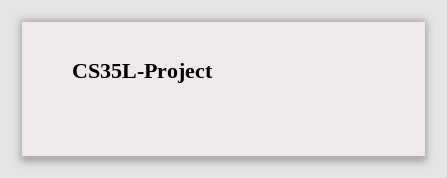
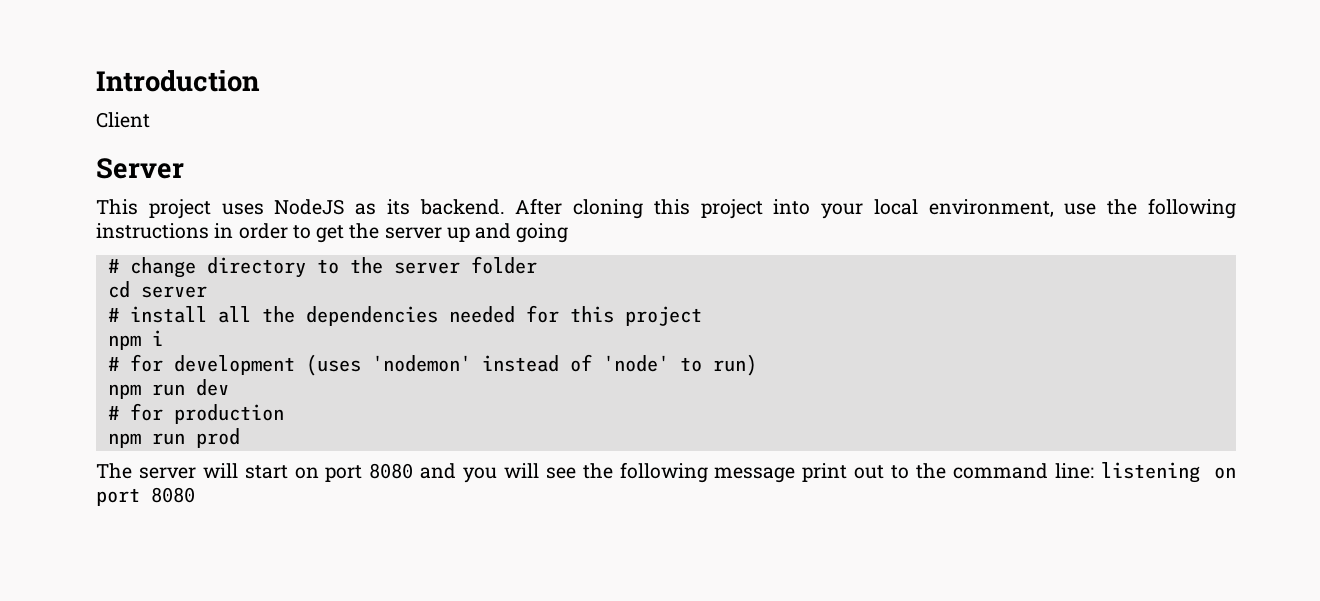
[72,63,213,83] CS35L-Project -> [96,70,260,92] [96,112,150,128] [96,158,184,179] [96,198,1236,219] [96,223,569,243] [107,256,537,278] [107,281,207,298] [107,305,702,326] [107,330,163,350] [107,354,757,376] [107,379,229,399] [107,403,284,424] [107,428,240,448] [96,462,1236,483] [96,487,195,506] Introduction // Client // Server // This project uses NodeJS as its backend. After cloning this project into your local environment, use the following instructions in order to get the server up and going // # change directory to the server folder // cd server // # install all the dependencies needed for this project // npm i // # for development (uses 'nodemon' instead of 'node' to run) // npm run dev // # for production // npm run prod // The server will start on port 8080 and you will see the following message print out to the command line: listening on port 8080

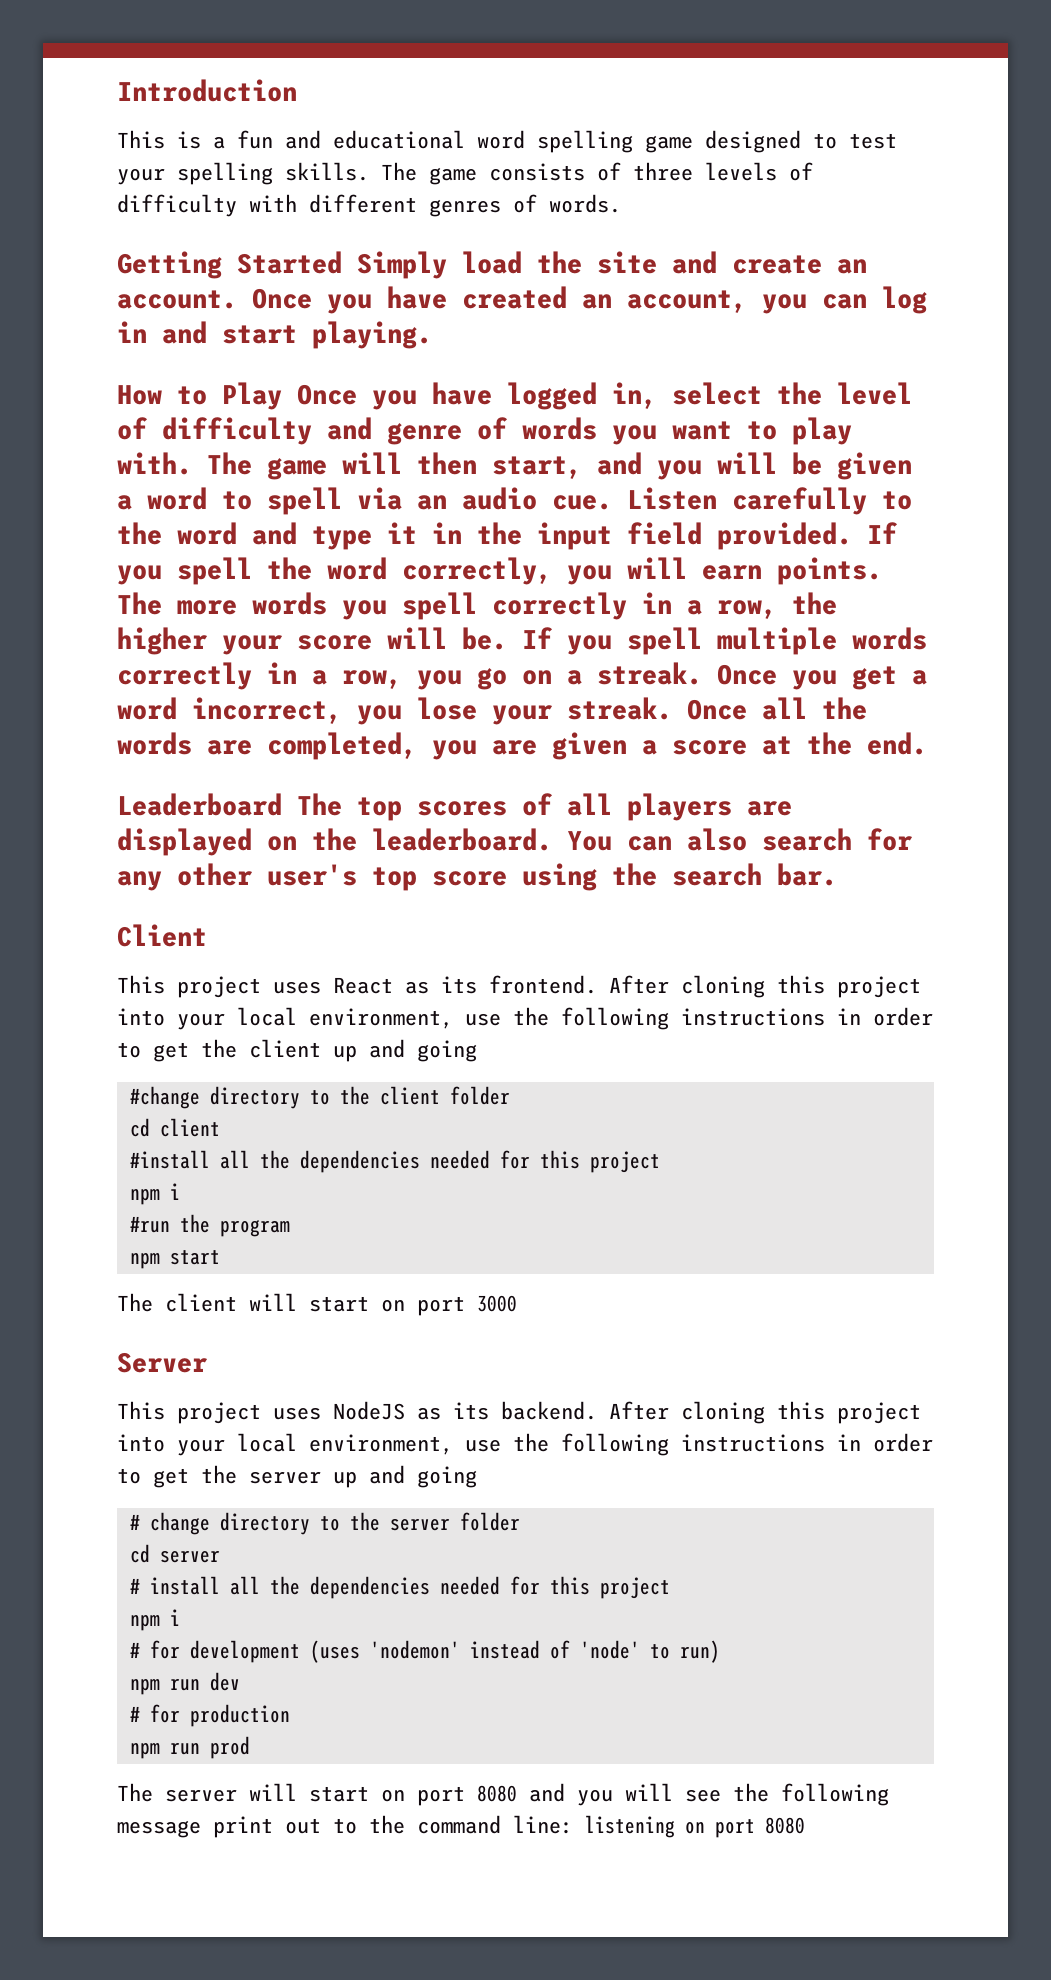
[96,112,150,128] Client -> [117,130,897,153] [117,162,813,185] [117,194,621,217] [117,251,867,279] [117,286,927,314] [117,321,432,349] [117,382,912,410] [117,417,852,445] [117,452,912,480] [117,487,912,515] [117,522,897,550] [117,557,882,585] [117,592,837,620] [117,627,927,655] [117,662,927,690] [117,697,867,725] [117,732,927,760] [117,793,792,821] [117,828,913,856] [117,863,837,891] [117,924,207,947] [117,975,921,998] [117,1007,933,1030] [117,1039,477,1062] [129,1086,510,1109] [129,1118,220,1137] [129,1150,660,1173] [129,1183,180,1205] [129,1214,290,1237] [129,1250,220,1269] [117,1293,517,1316] This is a fun and educational word spelling game designed to test your spelling skills. The game consists of three levels of difficulty with different genres of words. // Getting Started Simply load the site and create an account. Once you have created an account, you can log in and start playing. // How to Play Once you have logged in, select the level of difficulty and genre of words you want to play with. The game will then start, and you will be given a word to spell via an audio cue. Listen carefully to the word and type it in the input field provided. If you spell the word correctly, you will earn points. The more words you spell correctly in a row, the higher your score will be. If you spell multiple words correctly in a row, you go on a streak. Once you get a word incorrect, you lose your streak. Once all the words are completed, you are given a score at the end. // Leaderboard The top scores of all players are displayed on the leaderboard. You can also search for any other user's top score using the search bar. // Client // This project uses React as its frontend. After cloning this project into your local environment, use the following instructions in order to get the client up and going // #change directory to the client folder // cd client // #install all the dependencies needed for this project // npm i // #run the program // npm start // The client will start on port 3000

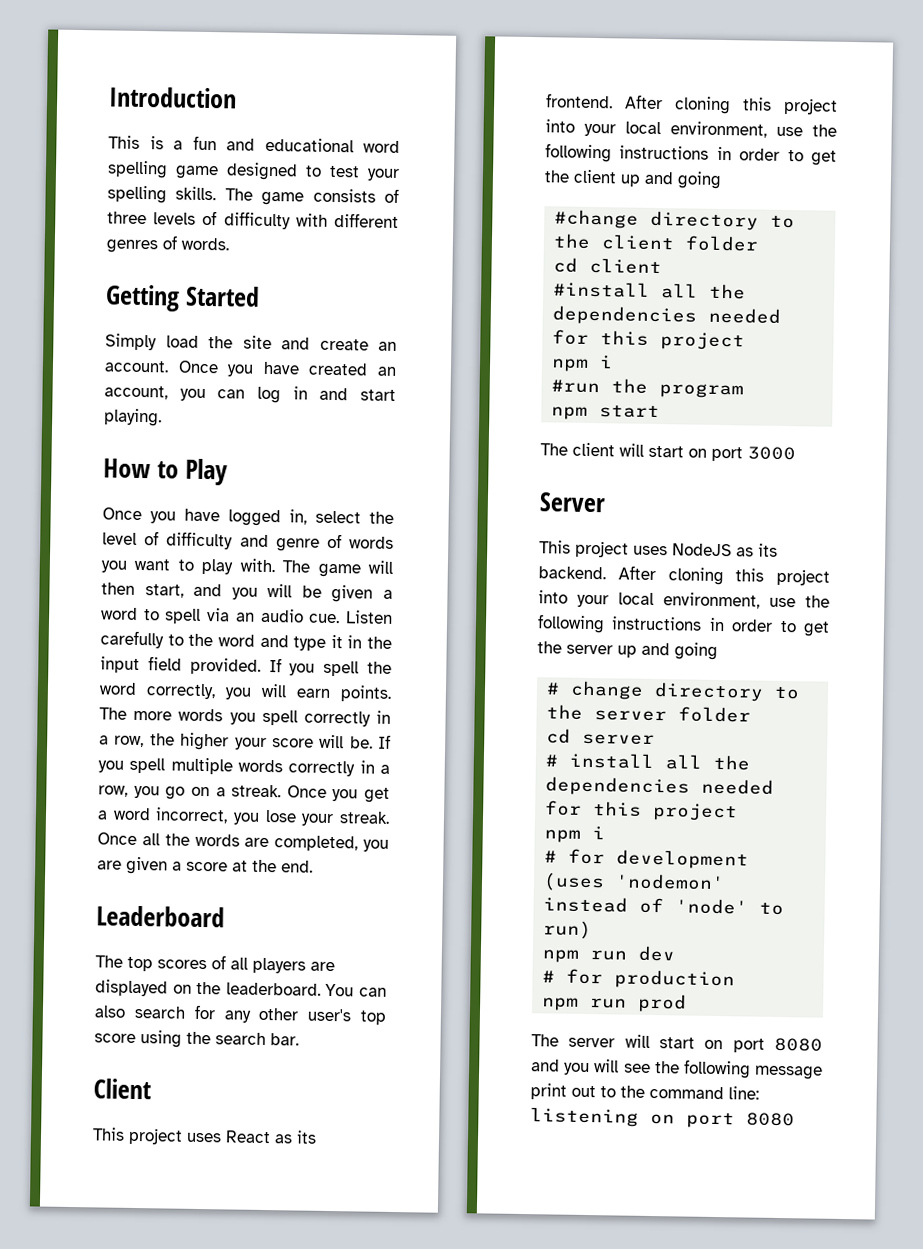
(342, 262) none -> (260, 296) //
(282, 396) none -> (228, 472) //
(282, 804) none -> (225, 916) //

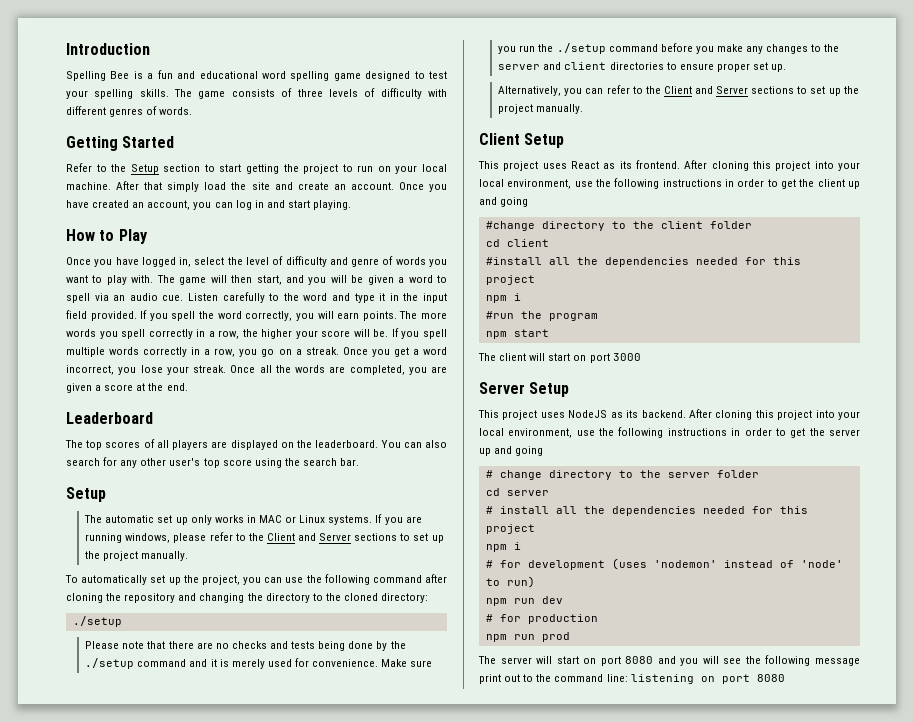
[108,135,140,149] This -> [66,71,130,81] Spelling Bee
[105,333,157,351] Simply -> [66,163,447,174] [66,181,200,192] Refer to the Setup section to start getting the project to run on your local machine. After that simply
[93,1078,151,1100] Client -> [66,487,106,502] [84,514,422,525] [85,532,444,543] [85,551,189,561] [65,574,447,585] [66,593,429,603] [72,616,122,627] [85,641,406,651] [85,658,433,669] [498,43,840,54] [498,62,787,72] [498,85,859,96] [498,104,584,114] [479,133,565,148] Setup // The automatic set up only works in MAC or Linux systems. If you are running windows, please refer to the Client and Server sections to set up the project manually. // To automatically set up the project, you can use the following command after cloning the repository and changing the directory to the cloned directory: // ./setup // Please note that there are no checks and tests being done by the ./setup command and it is merely used for convenience. Make sure you run the ./setup command before you make any changes to the server and client directories to ensure proper set up. // Alternatively, you can refer to the Client and Server sections to set up the project manually. // Client Setup
(606, 502) none -> [529,382,570,397] Setup

